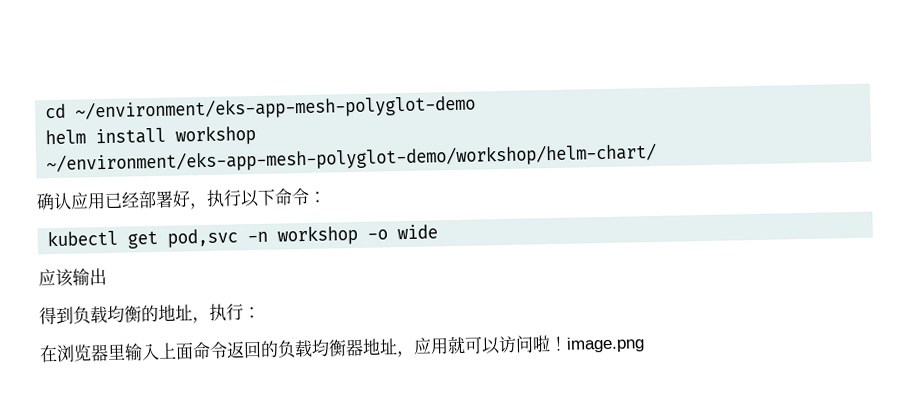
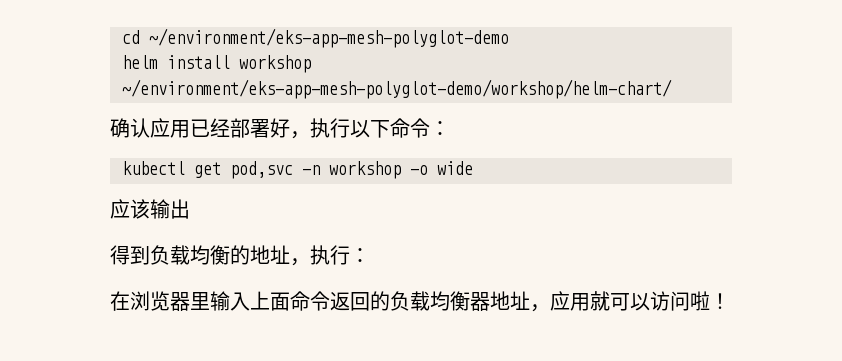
[566,336,645,353] image.png -> (730, 301) none

